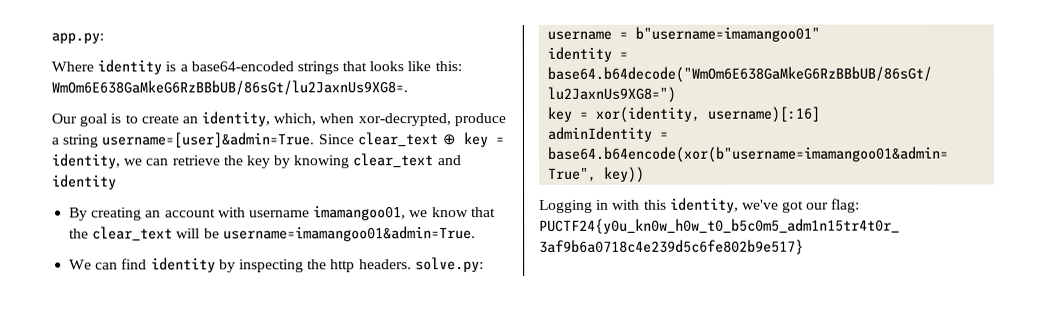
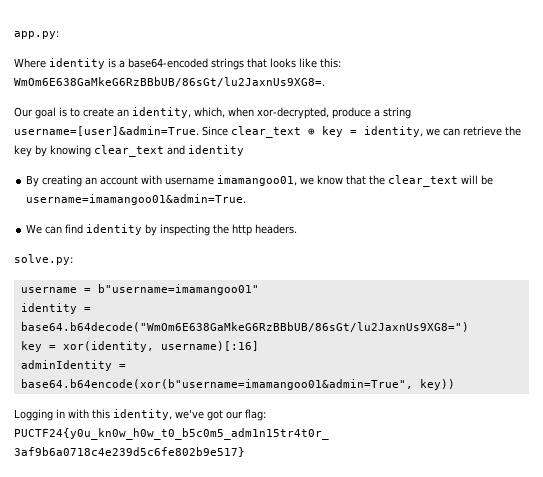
(412, 264) none -> (298, 229) //

